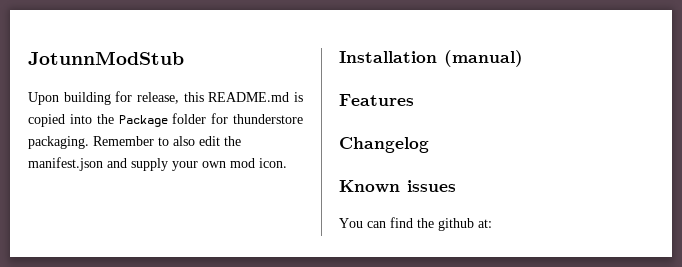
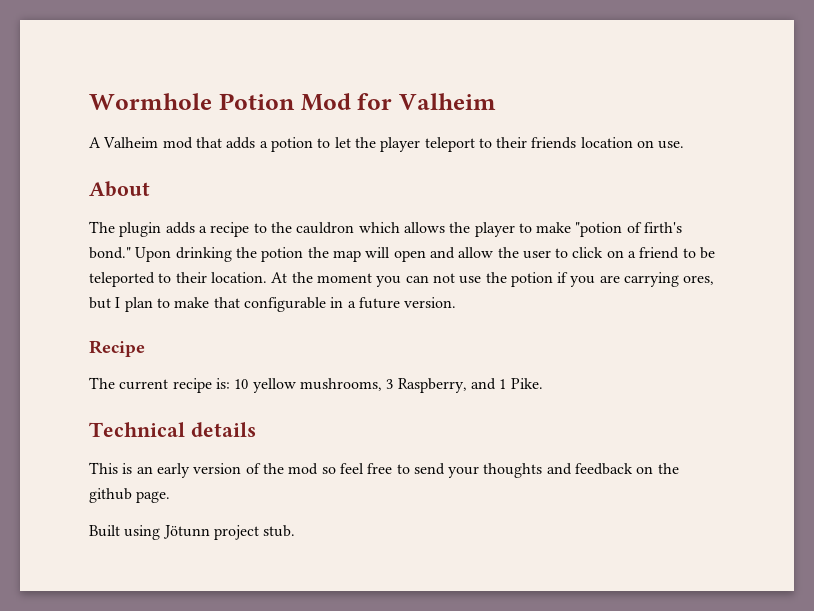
[28,51,184,65] [28,91,303,105] [28,113,303,127] [28,136,241,149] [28,157,287,171] [339,50,523,67] [339,94,414,106] [339,137,429,153] [339,180,456,193] [339,217,492,231] JotunnModStub // Upon building for release, this README.md is copied into the Package folder for thunderstore packaging. Remember to also edit the manifest.json and supply your own mod icon. // Installation (manual) // Features // Changelog // Known issues // You can find the github at: -> [89,93,496,111] [89,137,685,152] [89,181,150,197] [89,221,683,237] [89,247,716,262] [89,272,715,287] [89,297,457,312] [89,340,145,357] [89,377,543,393] [89,422,256,437] [89,462,679,478] [89,488,171,503] [89,525,296,540] Wormhole Potion Mod for Valheim // A Valheim mod that adds a potion to let the player teleport to their friends location on use. // About // The plugin adds a recipe to the cauldron which allows the player to make "potion of firth's bond." Upon drinking the potion the map will open and allow the user to click on a friend to be teleported to their location. At the moment you can not use the potion if you are carrying ores, but I plan to make that configurable in a future version. // Recipe // The current recipe is: 10 yellow mushrooms, 3 Raspberry, and 1 Pike. // Technical details // This is an early version of the mod so feel free to send your thoughts and feedback on the github page. // Built using Jötunn project stub.

